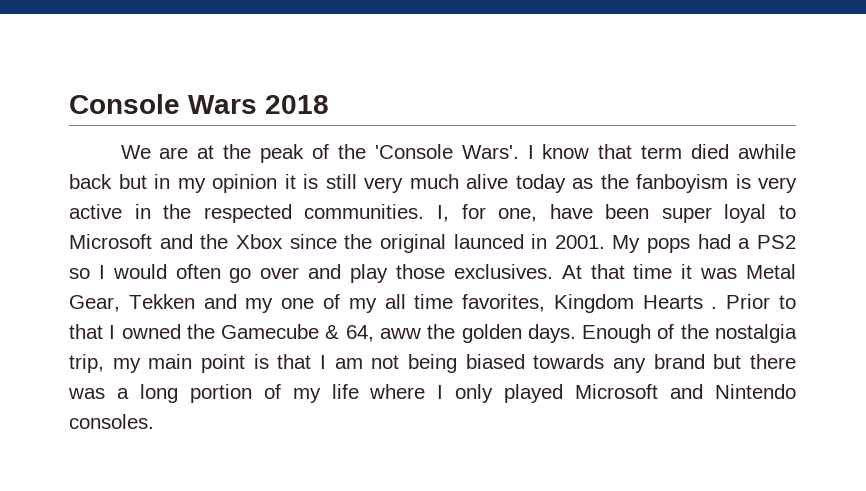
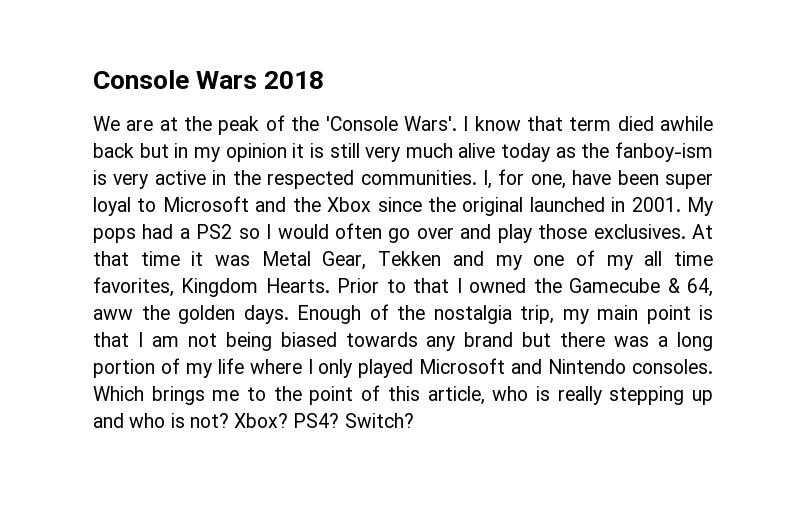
[636,174,728,193] fanboyism -> [615,142,714,162] fanboy-ism
[453,234,524,249] launced -> [529,197,605,212] launched
[642,295,718,309] Hearts . -> [265,278,330,293] Hearts.
(154, 421) none -> [93,385,713,405] [93,413,414,428] Which brings me to the point of this article, who is really stepping up and who is not? Xbox? PS4? Switch?

